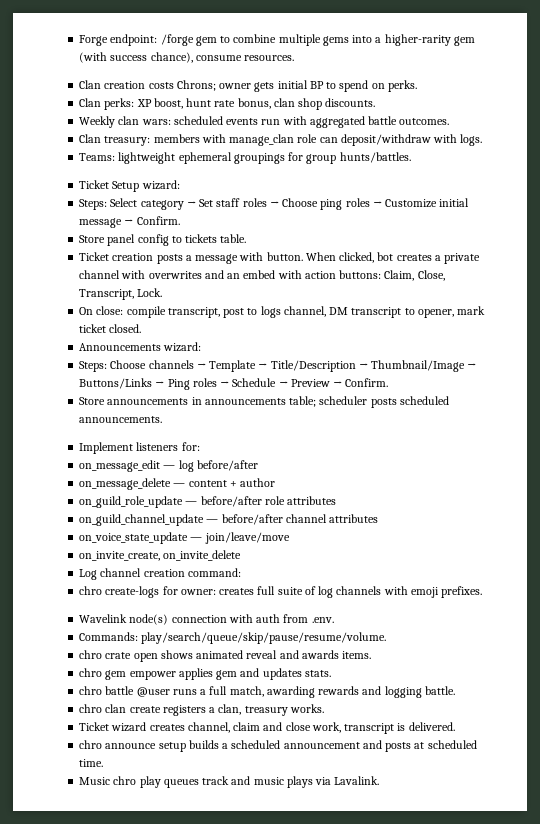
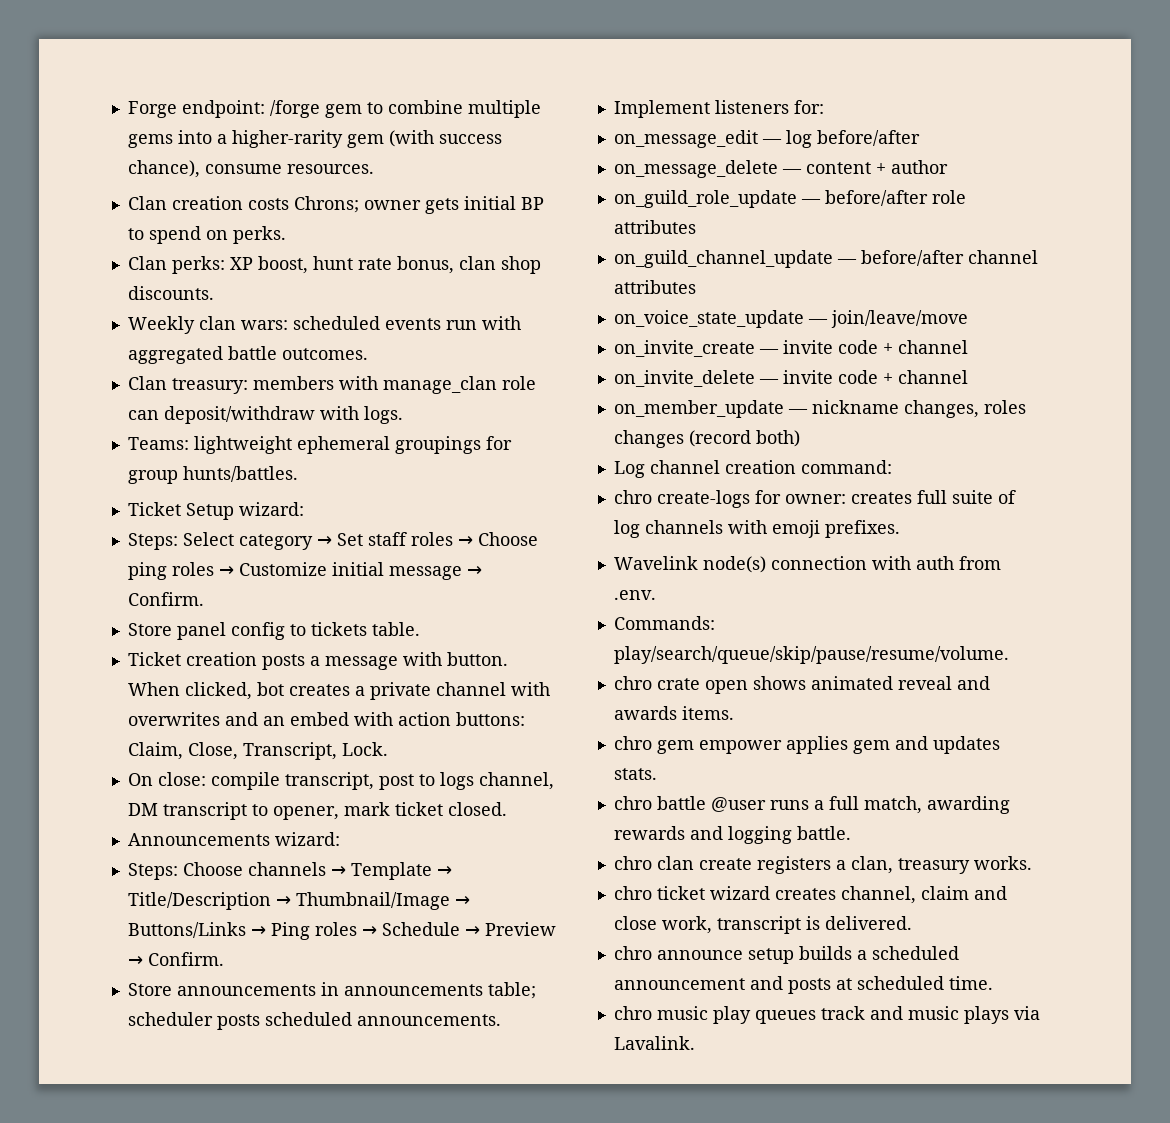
[79,550,242,561] on_invite_create, on_invite_delete -> [613,340,968,357] [613,370,968,387] [613,400,1026,418] [613,430,800,448] on_invite_create — invite code + channel // on_invite_delete — invite code + channel // on_member_update — nickname changes, roles changes (record both)
[79,722,110,731] Ticket -> [613,886,705,900] chro ticket
[79,776,137,785] Music chro -> [613,1006,708,1020] chro music

